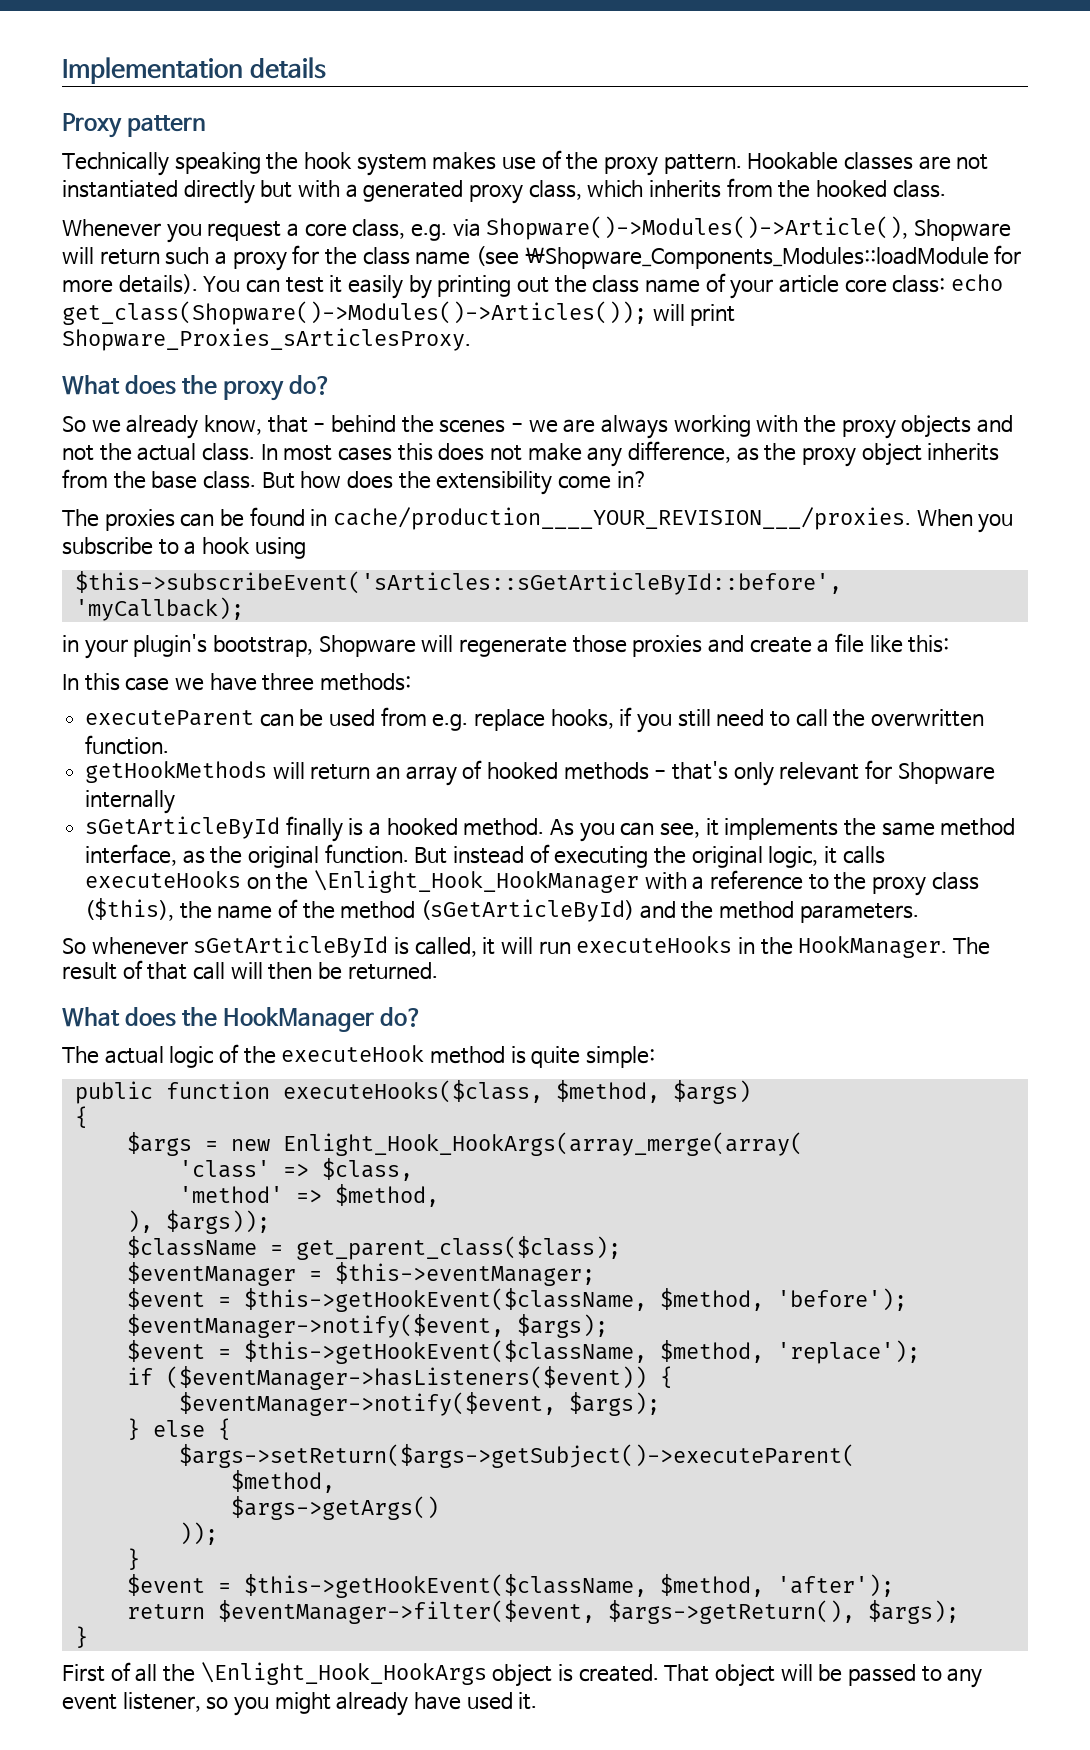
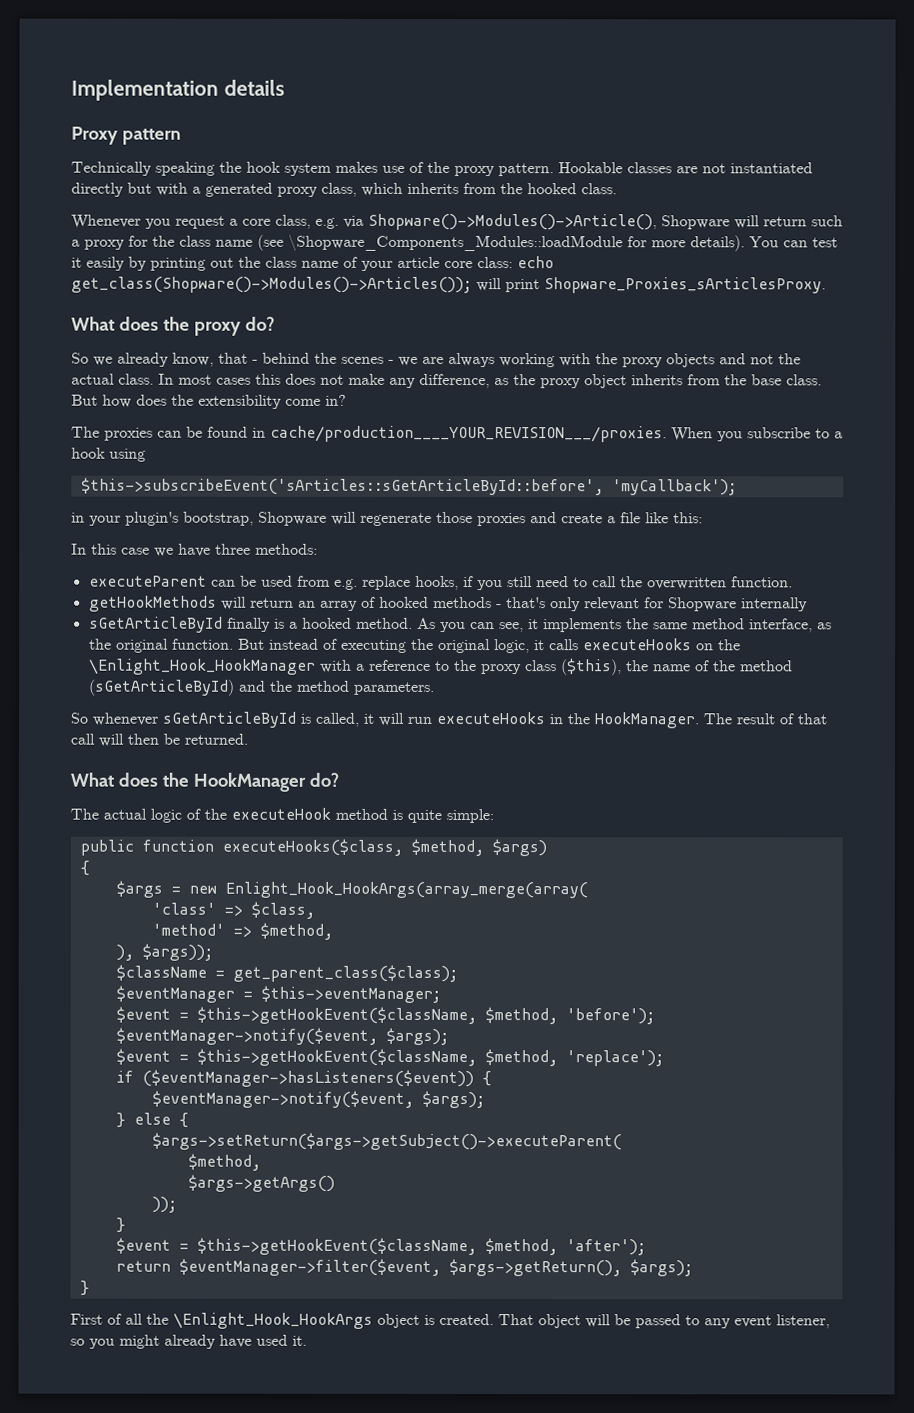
[74,597,244,621] 'myCallback); -> [611,479,737,496] 'myCallback');

